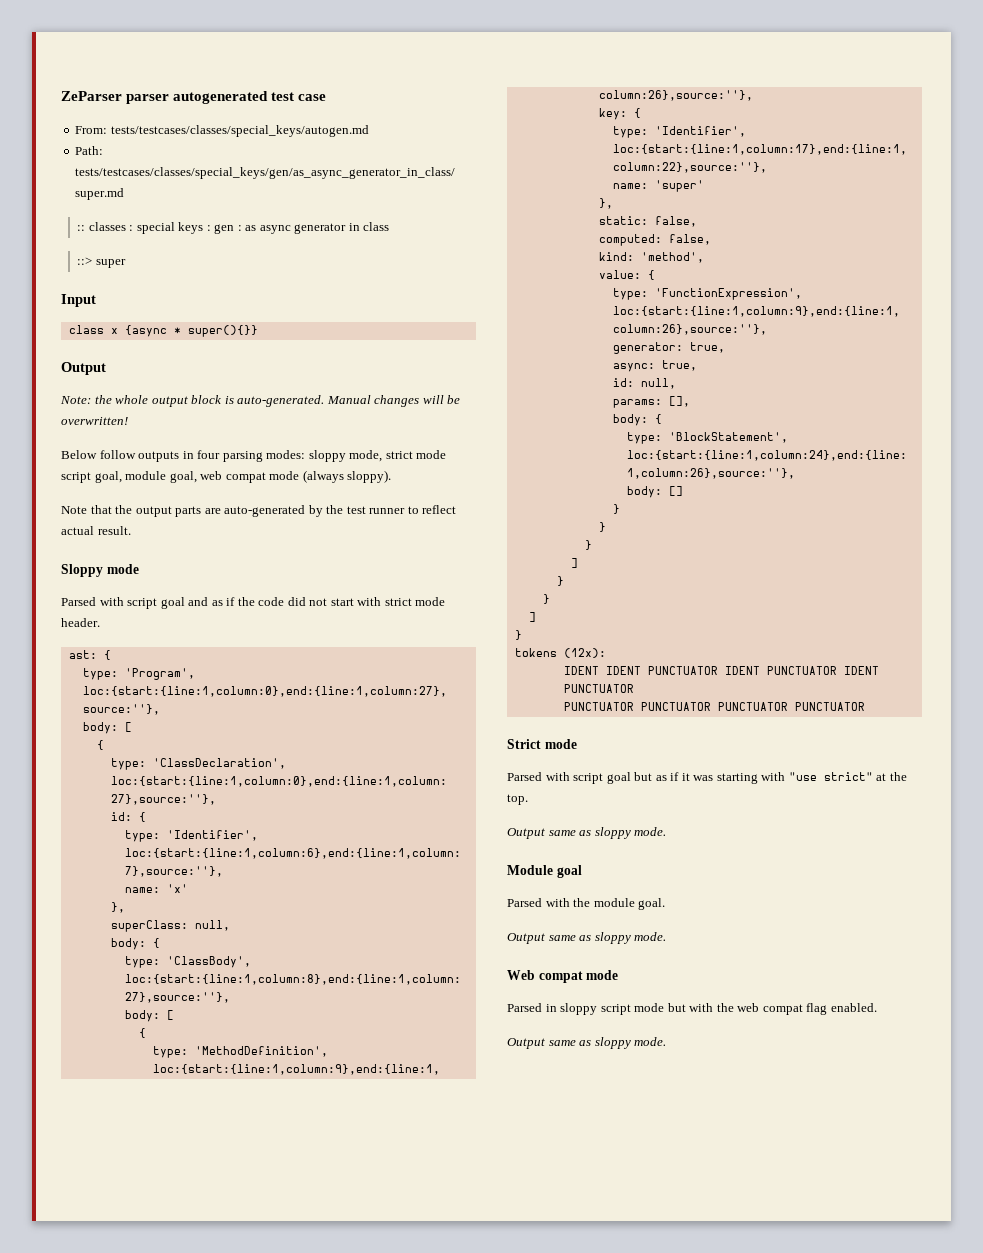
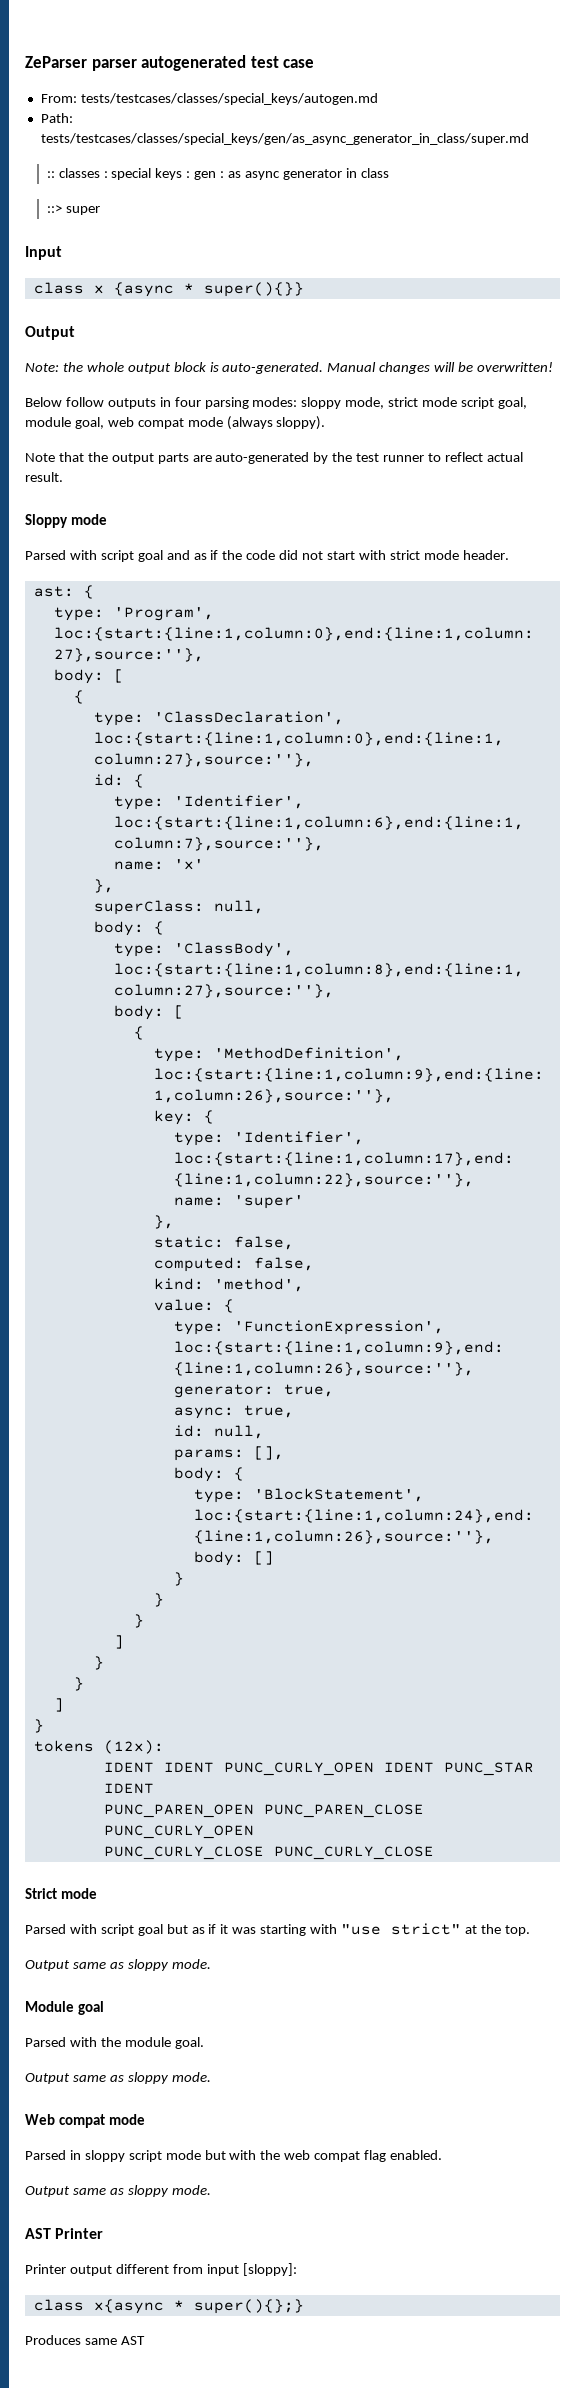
[647,666,879,675] [563,684,634,693] [563,702,865,711] PUNCTUATOR IDENT PUNCTUATOR IDENT PUNCTUATOR // PUNCTUATOR PUNCTUATOR PUNCTUATOR PUNCTUATOR -> [223,1762,534,1776] [103,1783,154,1794] [103,1804,424,1818] [103,1825,254,1839] [103,1846,434,1860] PUNC_CURLY_OPEN IDENT PUNC_STAR IDENT // PUNC_PAREN_OPEN PUNC_PAREN_CLOSE PUNC_CURLY_OPEN // PUNC_CURLY_CLOSE PUNC_CURLY_CLOSE
(667, 1041) none -> [25,2228,104,2239] [25,2263,297,2276] [33,2299,304,2314] [25,2335,145,2345] // AST Printer // Printer output different from input [sloppy]: // class x{async * super(){};} // Produces same AST

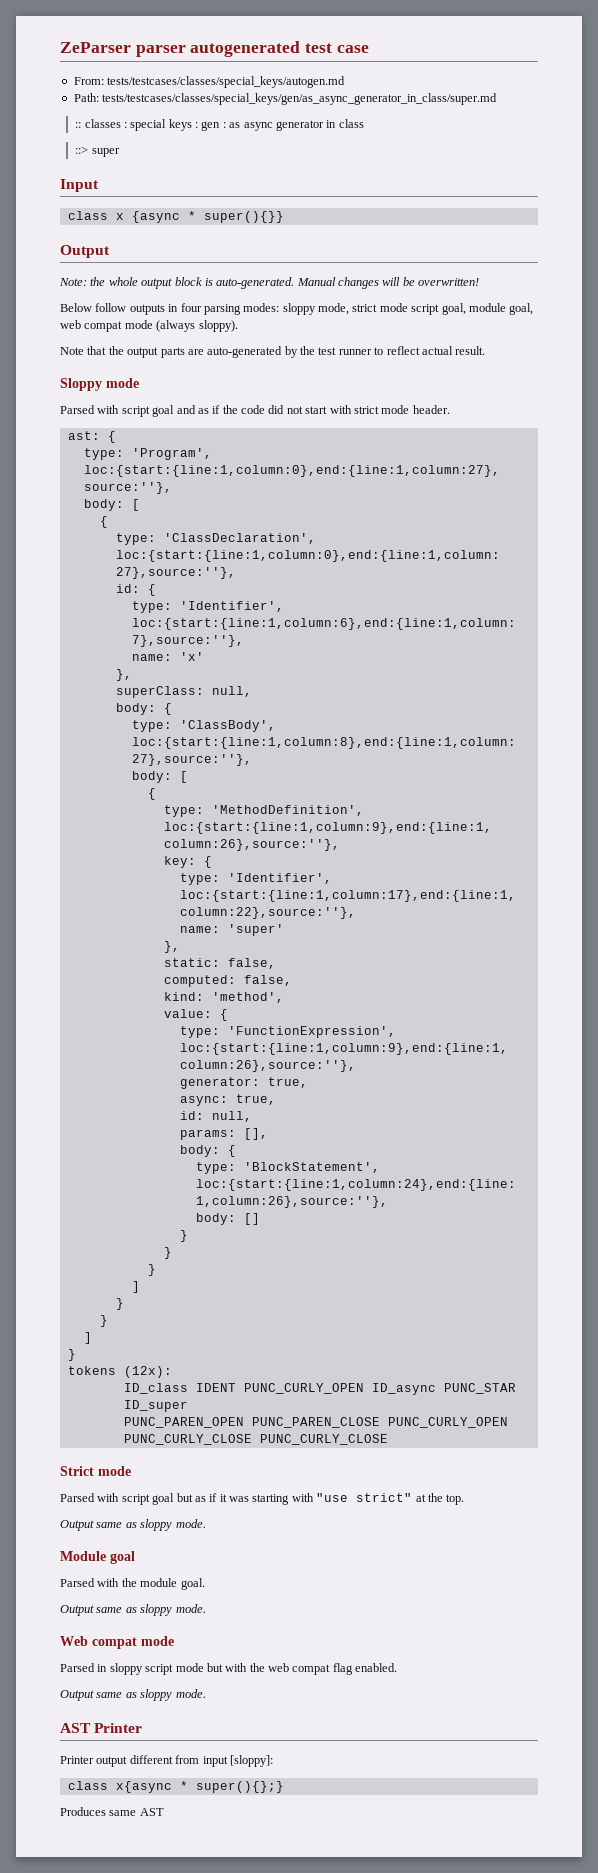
[103,1762,154,1773] IDENT -> [123,1383,188,1394] ID_class
[383,1762,534,1776] [103,1783,154,1794] IDENT PUNC_STAR IDENT -> [371,1383,516,1395] [123,1400,188,1412] ID_async PUNC_STAR ID_super

